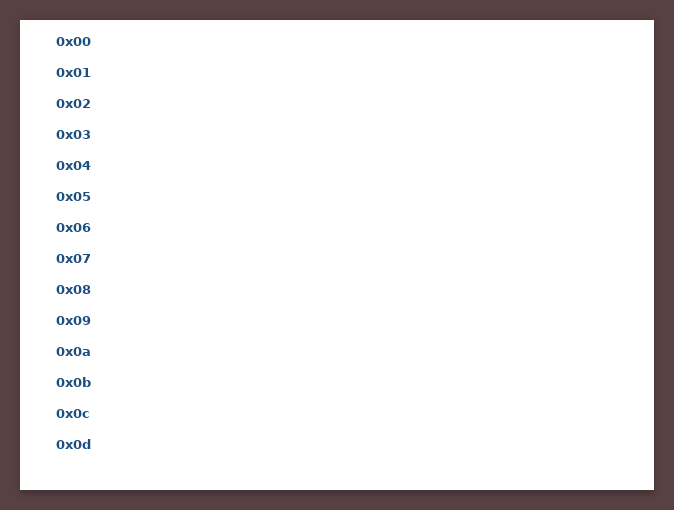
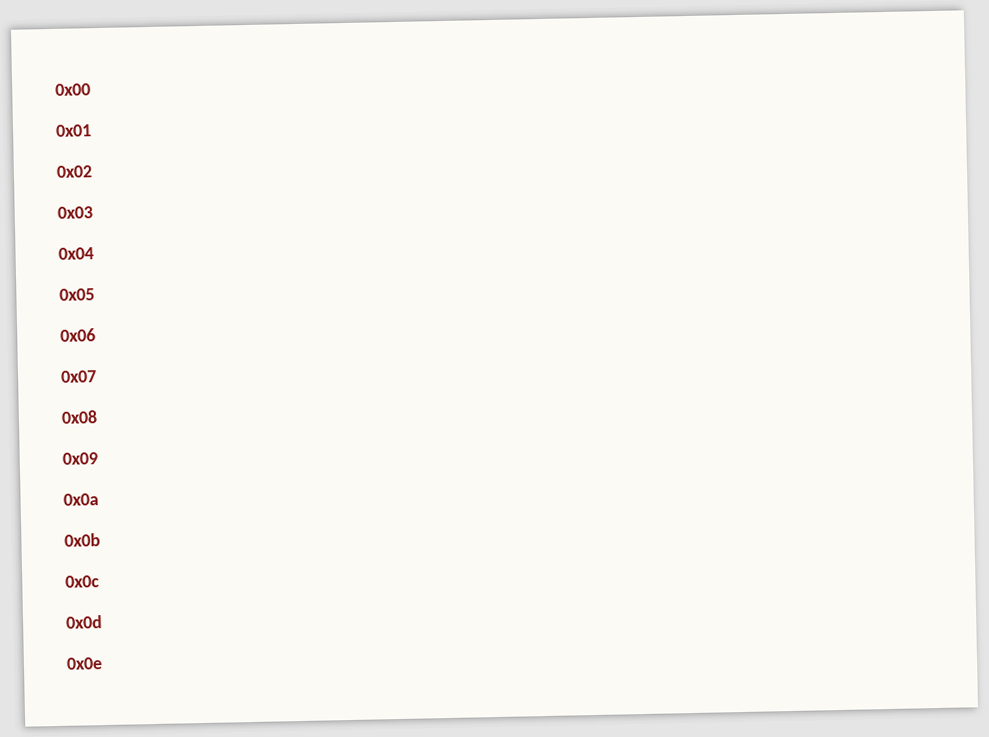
(91, 444) none -> [66,657,103,670] // 0x0e

